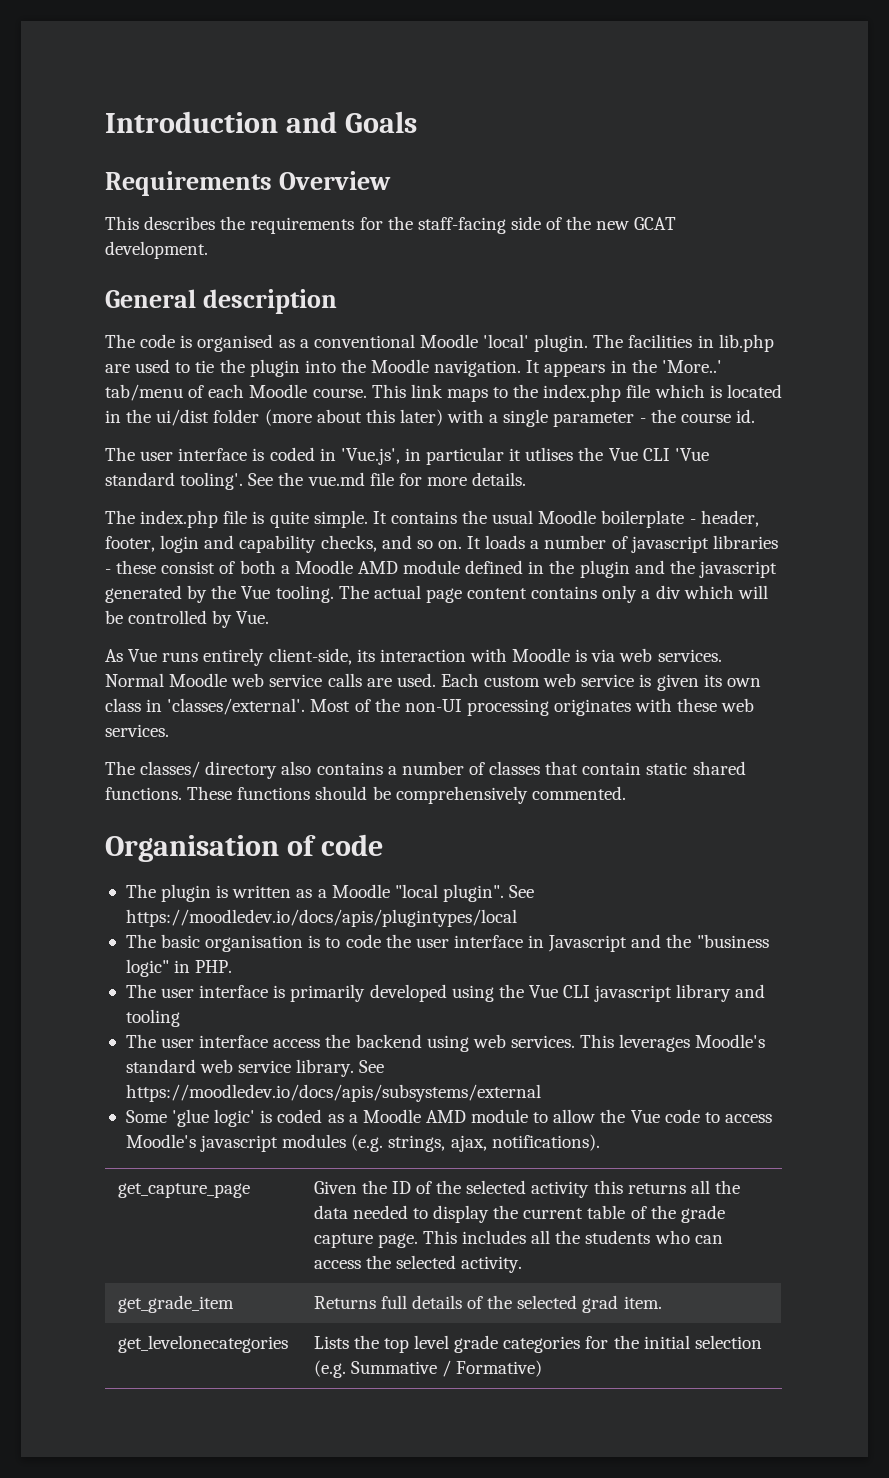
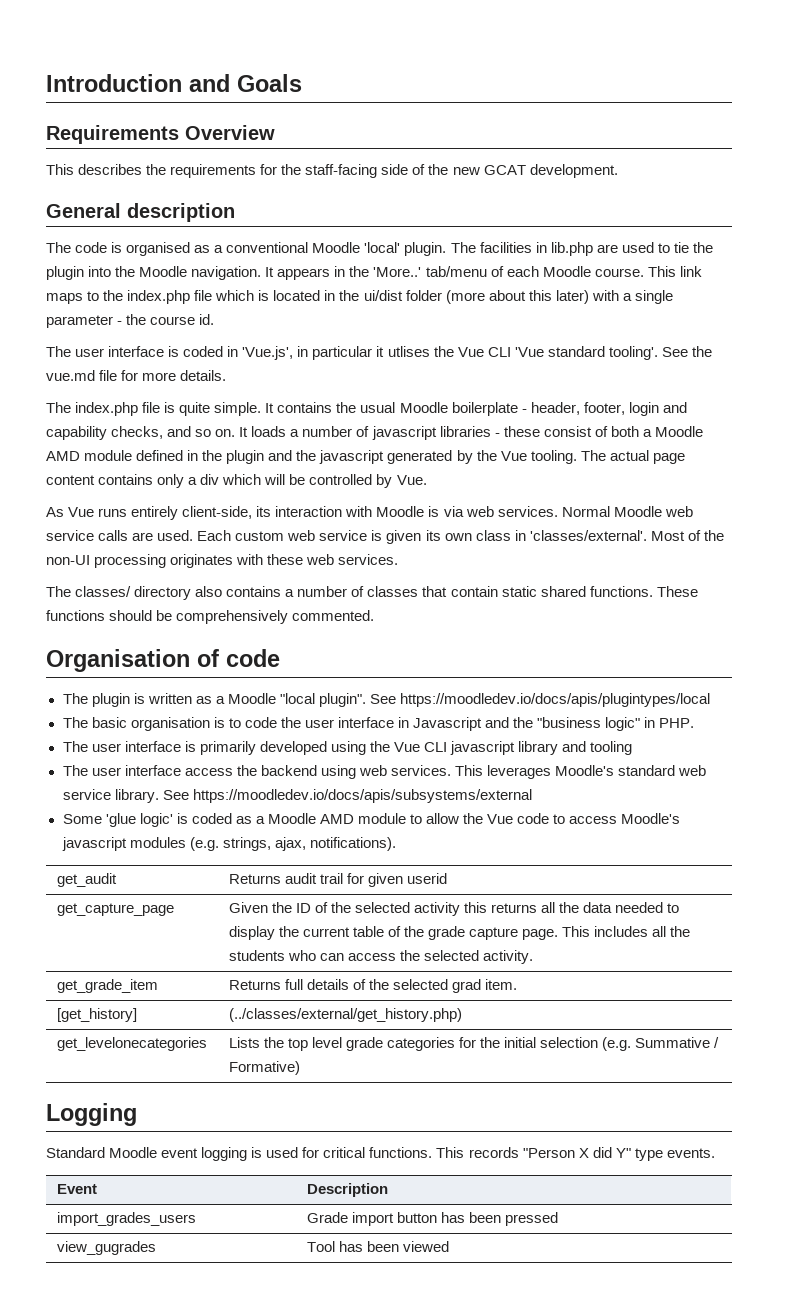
(600, 1142) none -> [56,873,117,887] [228,873,447,887] // get_audit | Returns audit trail for given userid
(662, 1302) none -> [56,1008,137,1022] [228,1008,462,1022] // [get_history] | (../classes/external/get_history.php)
(543, 1368) none -> [46,1103,137,1126] [46,1147,715,1161] [56,1184,97,1194] [306,1183,388,1197] [56,1212,196,1226] [306,1212,558,1226] [56,1241,156,1255] [306,1241,449,1252] // Logging // Standard Moodle event logging is used for critical functions. This records "Person X did Y" type events. // Event | Description // import_grades_users | Grade import button has been pressed // view_gugrades | Tool has been viewed

